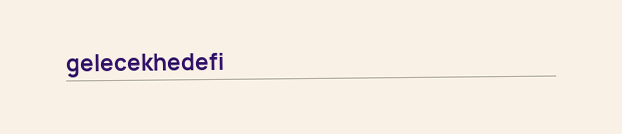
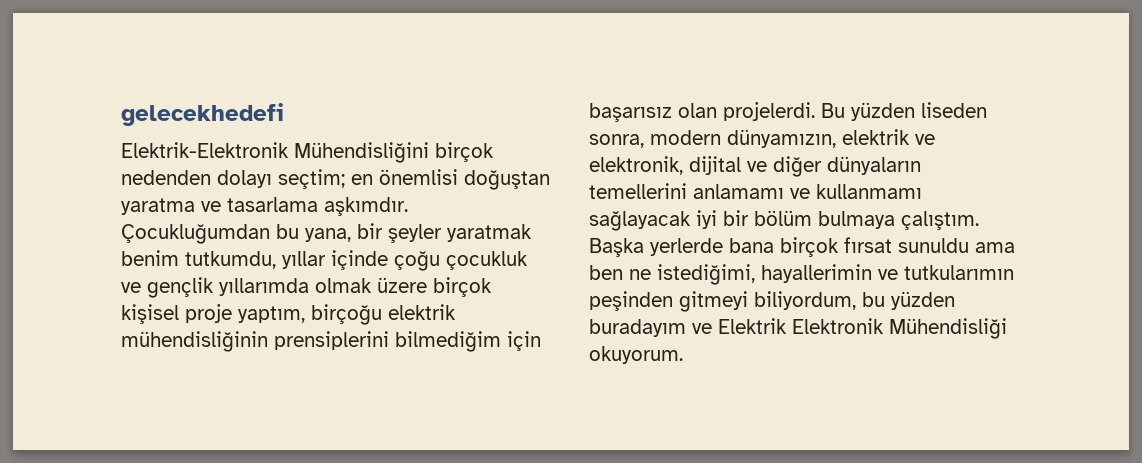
(225, 65) none -> [121,142,494,163] [121,169,550,190] [121,197,408,216] [121,223,532,244] [121,250,528,271] [121,277,492,298] [121,304,456,325] [121,331,541,352] [589,102,987,122] [589,129,935,148] [589,156,921,177] [589,183,922,199] [589,210,979,231] [589,237,1015,257] [589,264,1014,285] [589,291,955,312] [589,318,1007,339] [589,346,683,364] // Elektrik-Elektronik Mühendisliğini birçok nedenden dolayı seçtim; en önemlisi doğuştan yaratma ve tasarlama aşkımdır. Çocukluğumdan bu yana, bir şeyler yaratmak benim tutkumdu, yıllar içinde çoğu çocukluk ve gençlik yıllarımda olmak üzere birçok kişisel proje yaptım, birçoğu elektrik mühendisliğinin prensiplerini bilmediğim için başarısız olan projelerdi. Bu yüzden liseden sonra, modern dünyamızın, elektrik ve elektronik, dijital ve diğer dünyaların temellerini anlamamı ve kullanmamı sağlayacak iyi bir bölüm bulmaya çalıştım. Başka yerlerde bana birçok fırsat sunuldu ama ben ne istediğimi, hayallerimin ve tutkularımın peşinden gitmeyi biliyordum, bu yüzden buradayım ve Elektrik Elektronik Mühendisliği okuyorum.

